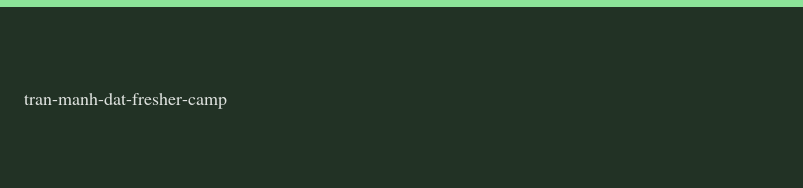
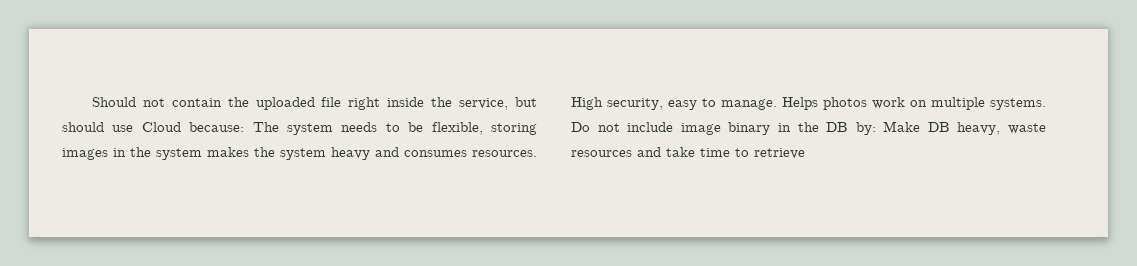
[24,93,227,109] tran-manh-dat-fresher-camp -> [91,97,537,110] [62,122,537,135] [62,147,537,160] [571,97,1046,110] [571,121,1046,135] [571,147,805,159] Should not contain the uploaded file right inside the service, but should use Cloud because: The system needs to be flexible, storing images in the system makes the system heavy and consumes resources. High security, easy to manage. Helps photos work on multiple systems. Do not include image binary in the DB by: Make DB heavy, waste resources and take time to retrieve

